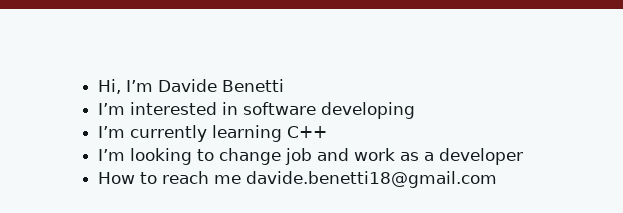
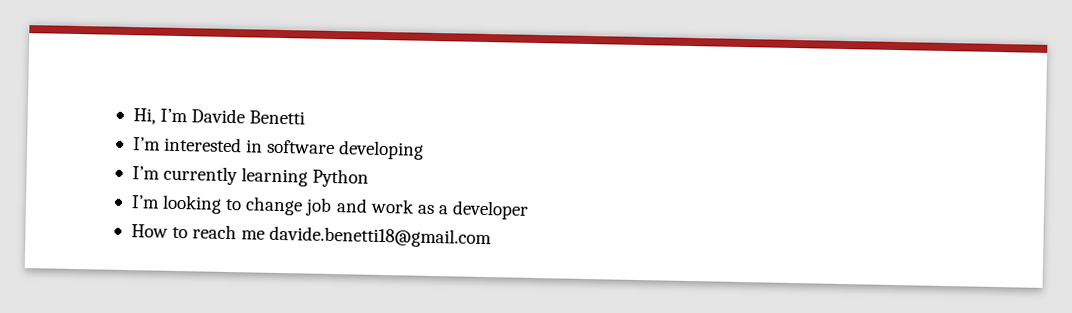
[287,126,328,138] C++ -> [312,168,370,188] Python

